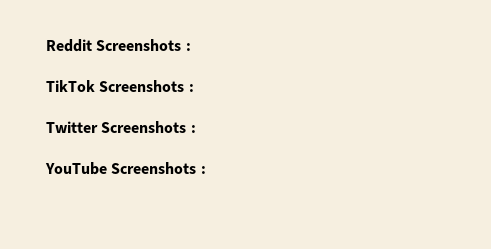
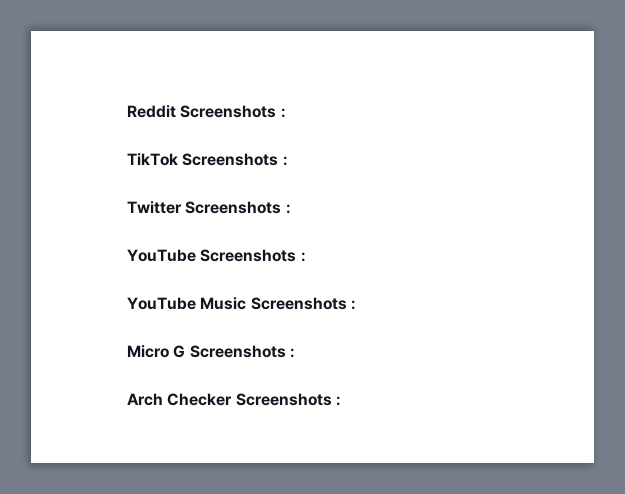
(206, 170) none -> [127,297,356,310] [127,345,295,358] [127,393,341,406] // YouTube Music Screenshots : // Micro G Screenshots : // Arch Checker Screenshots :

